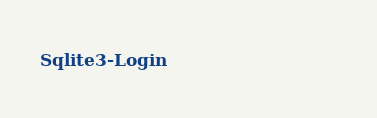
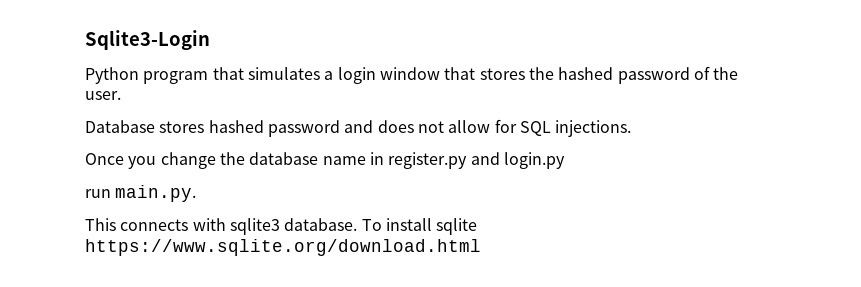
(167, 61) none -> [85,66,739,84] [85,91,121,100] [85,119,632,137] [85,152,565,169] [85,185,197,202] [85,218,478,235] [85,239,481,256] // Python program that simulates a login window that stores the hashed password of the user. // Database stores hashed password and does not allow for SQL injections. // Once you change the database name in register.py and login.py // run main.py. // This connects with sqlite3 database. To install sqlite https://www.sqlite.org/download.html

